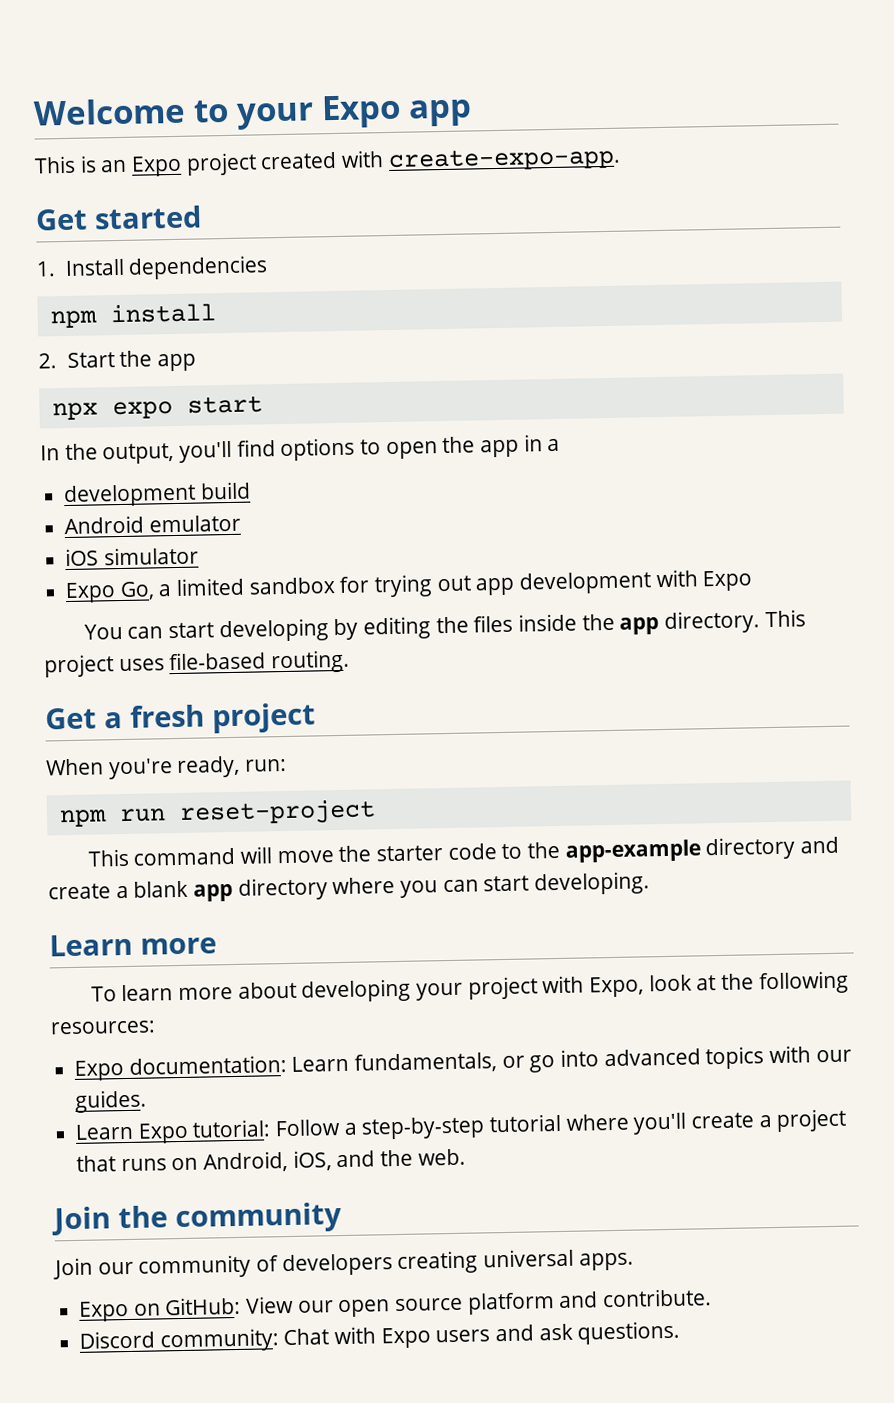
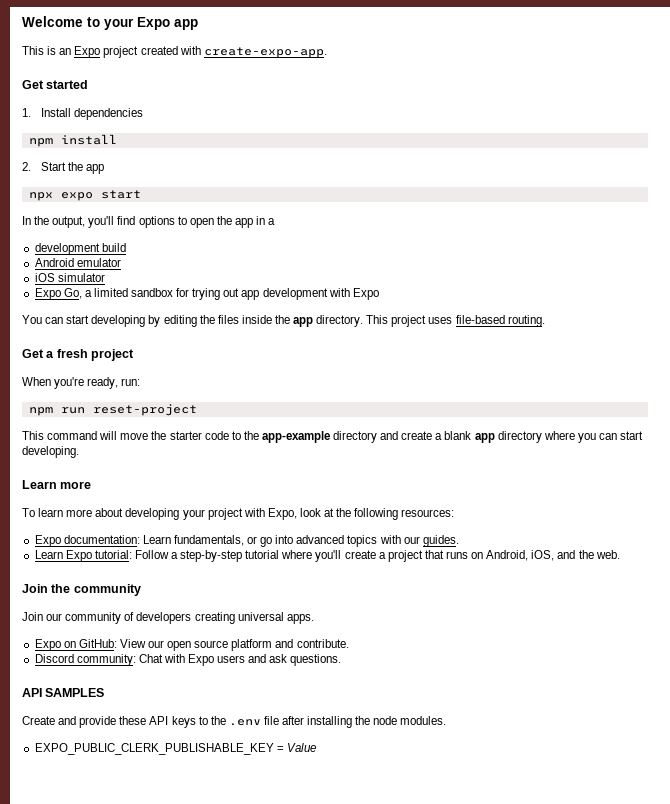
(681, 1332) none -> [22,688,105,697] [22,716,447,728] [34,743,316,755] // API SAMPLES // Create and provide these API keys to the .env file after installing the node modules. // EXPO_PUBLIC_CLERK_PUBLISHABLE_KEY = Value

